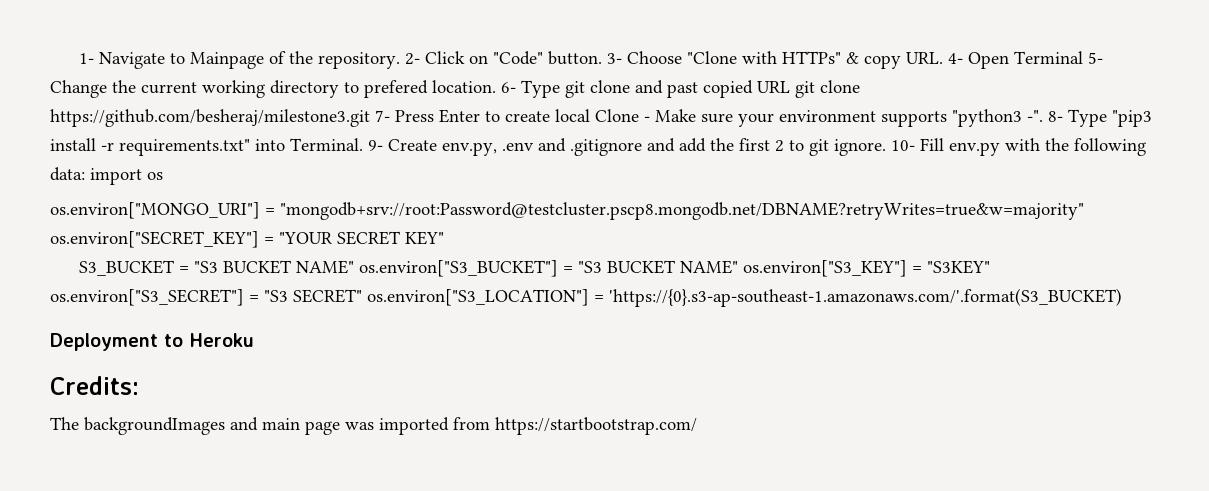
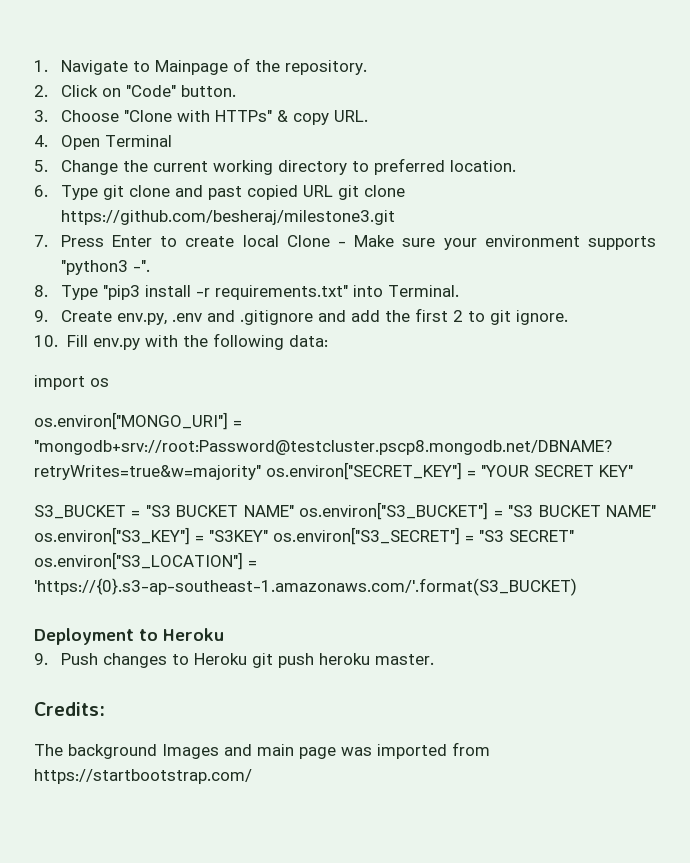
[78,53,94,64] 1- -> [34,60,48,72] 1.
[404,53,420,65] 2- -> [34,85,48,97] // 2.
[606,53,622,64] 3- -> [34,110,48,122] // 3.
[947,53,963,64] 4- -> [34,135,48,147] // 4.
[1087,52,1103,64] 5- -> [34,160,48,172] // 5.
[364,80,428,98] prefered -> [373,158,445,175] preferred
[501,82,516,93] 6- -> [34,185,48,197] // 6.
[375,110,390,122] 7- -> [34,235,48,247] // 7.
[1048,111,1063,122] 8- -> [34,285,48,297] // 8.
[368,140,383,151] 9- -> [34,310,48,322] // 9.
[891,140,915,151] 10- -> [34,335,58,347] // 10.
(85, 174) none -> (328, 341) //
(254, 340) none -> [34,653,434,668] // 9. Push changes to Heroku git push heroku master.
[84,417,225,435] backgroundImages -> [68,744,219,759] background Images

